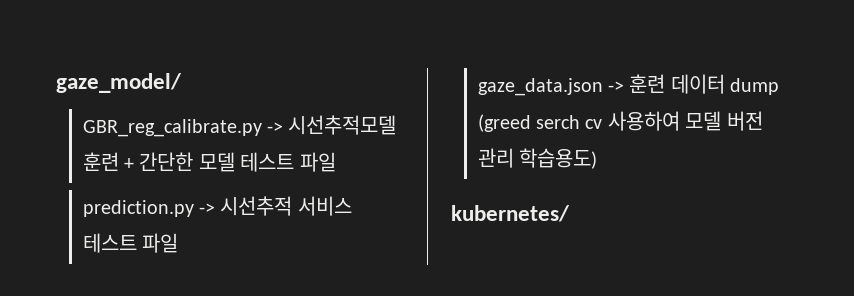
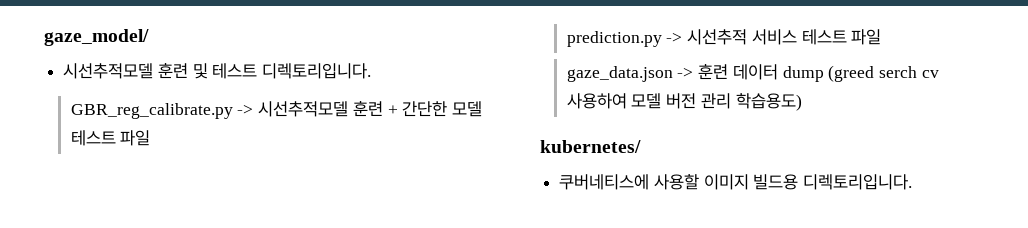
(182, 83) none -> [63,63,372,79] // 시선추적모델 훈련 및 테스트 디렉토리입니다.
(570, 213) none -> [559,174,913,190] // 쿠버네티스에 사용할 이미지 빌드용 디렉토리입니다.

